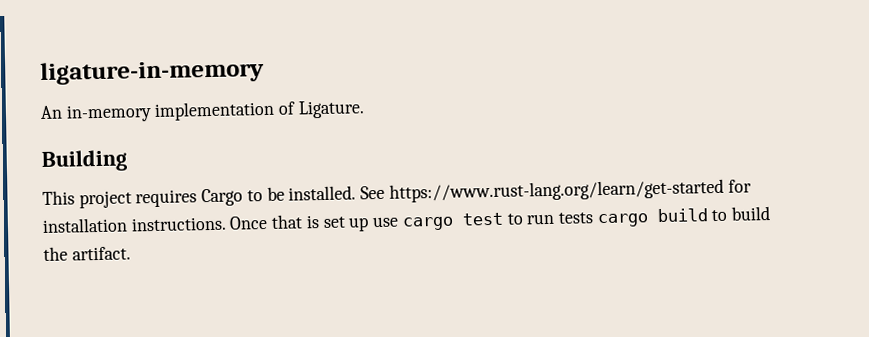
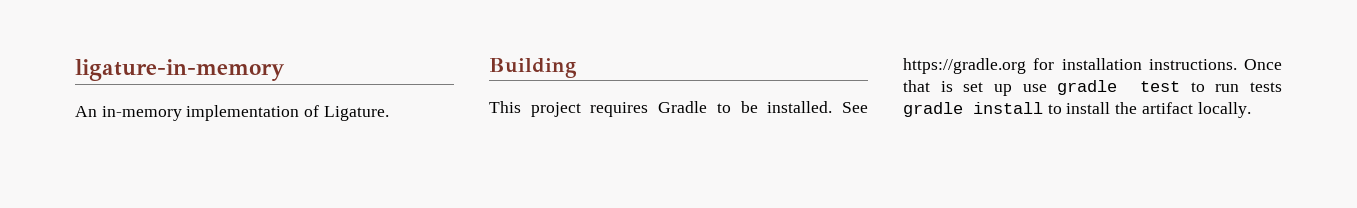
[201,188,244,207] Cargo -> [658,101,708,113] Gradle
[388,178,724,203] https://www.rust-lang.org/learn/get-started -> [903,58,1026,74] https://gradle.org
[401,216,454,231] cargo -> [1057,80,1118,95] gradle
[596,206,771,228] [43,246,131,261] cargo build to build the artifact. -> [903,102,1251,118] gradle install to install the artifact locally.

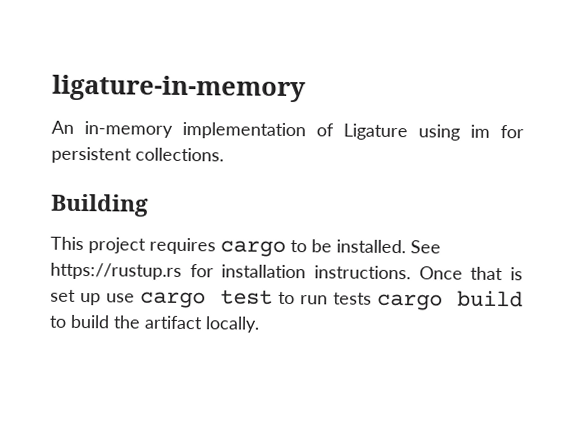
[323,106,389,121] Ligature. -> [343,123,524,141] [51,146,224,164] Ligature using im for persistent collections.
[658,101,708,113] Gradle -> [220,240,286,257] cargo
[903,58,1026,74] https://gradle.org -> [50,262,182,280] https://rustup.rs
[1057,80,1118,95] gradle -> [139,291,206,309] cargo
[903,102,1111,117] gradle install to install -> [376,290,523,311] [49,314,110,329] cargo build to build

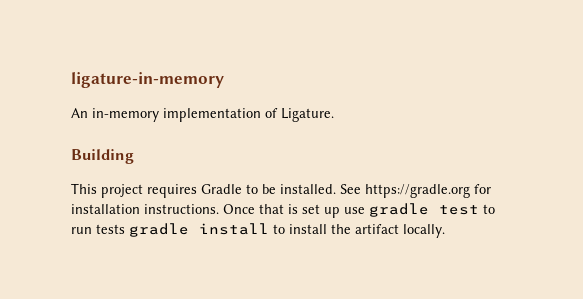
[343,123,524,141] [51,146,224,164] Ligature using im for persistent collections. -> [281,108,334,122] Ligature.
[220,240,286,257] cargo -> [201,184,242,194] Gradle
[50,262,182,280] https://rustup.rs -> [365,184,470,198] https://gradle.org
[139,291,206,309] cargo -> [369,203,429,217] gradle
[376,290,523,311] [49,314,110,329] cargo build to build -> [129,223,327,237] gradle install to install

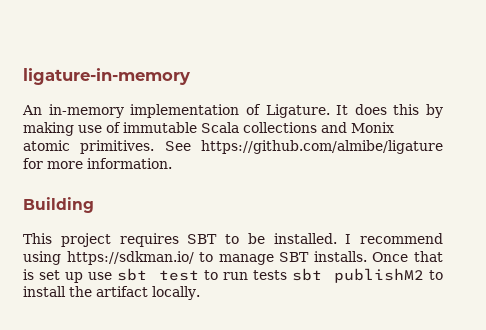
(334, 115) none -> [336,104,443,118] [23,122,394,136] [23,140,443,154] [23,158,172,169] It does this by making use of immutable Scala collections and Monix atomic primitives. See https://github.com/almibe/ligature for more information.
[201,184,242,194] Gradle -> [187,234,218,244] SBT
[340,184,491,198] [71,204,219,214] See https://gradle.org for installation instructions. -> [345,233,443,244] [23,251,367,265] I recommend using https://sdkman.io/ to manage SBT installs.
[369,203,429,217] gradle -> [116,268,147,281] sbt
[129,223,269,237] gradle install -> [291,268,425,283] sbt publishM2

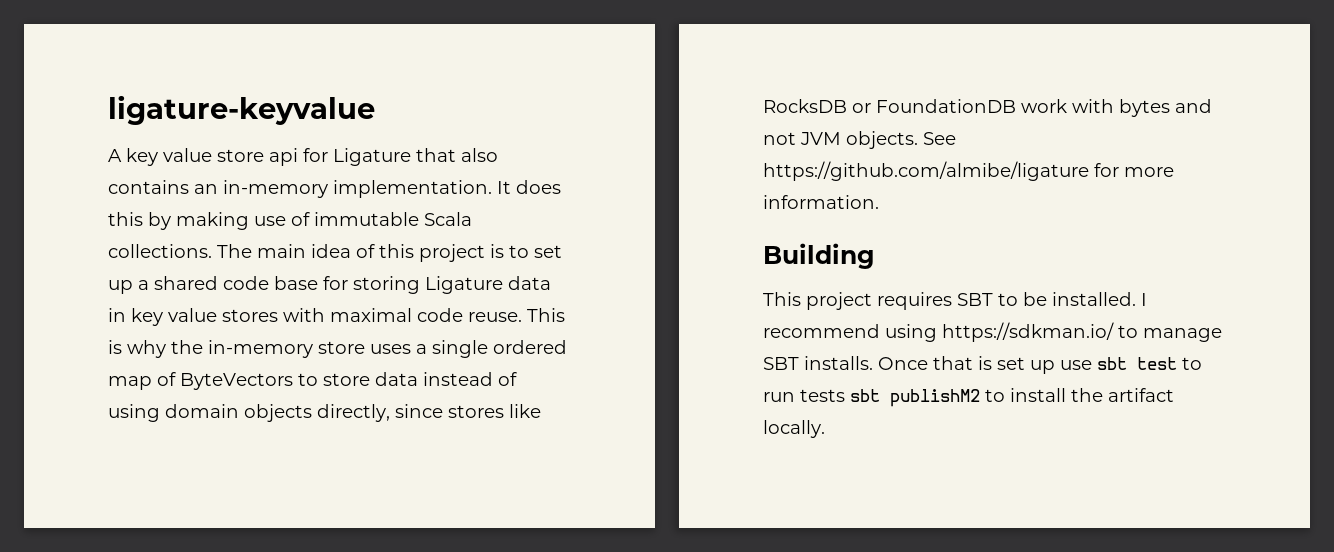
[23,68,190,85] [22,104,330,118] ligature-in-memory // An in-memory implementation of Ligature. -> [108,95,375,125] [108,148,498,166] [108,180,492,198] ligature-keyvalue // A key value store api for Ligature that also contains an in-memory implementation.
[243,122,394,133] [23,140,155,154] collections and Monix atomic primitives. -> [108,244,562,262] [108,276,551,294] [108,308,565,326] [108,340,567,358] [108,372,517,390] [108,404,541,422] [763,99,1212,117] [763,131,918,149] collections. The main idea of this project is to set up a shared code base for storing Ligature data in key value stores with maximal code reuse. This is why the in-memory store uses a single ordered map of ByteVectors to store data instead of using domain objects directly, since stores like RocksDB or FoundationDB work with bytes and not JVM objects.

